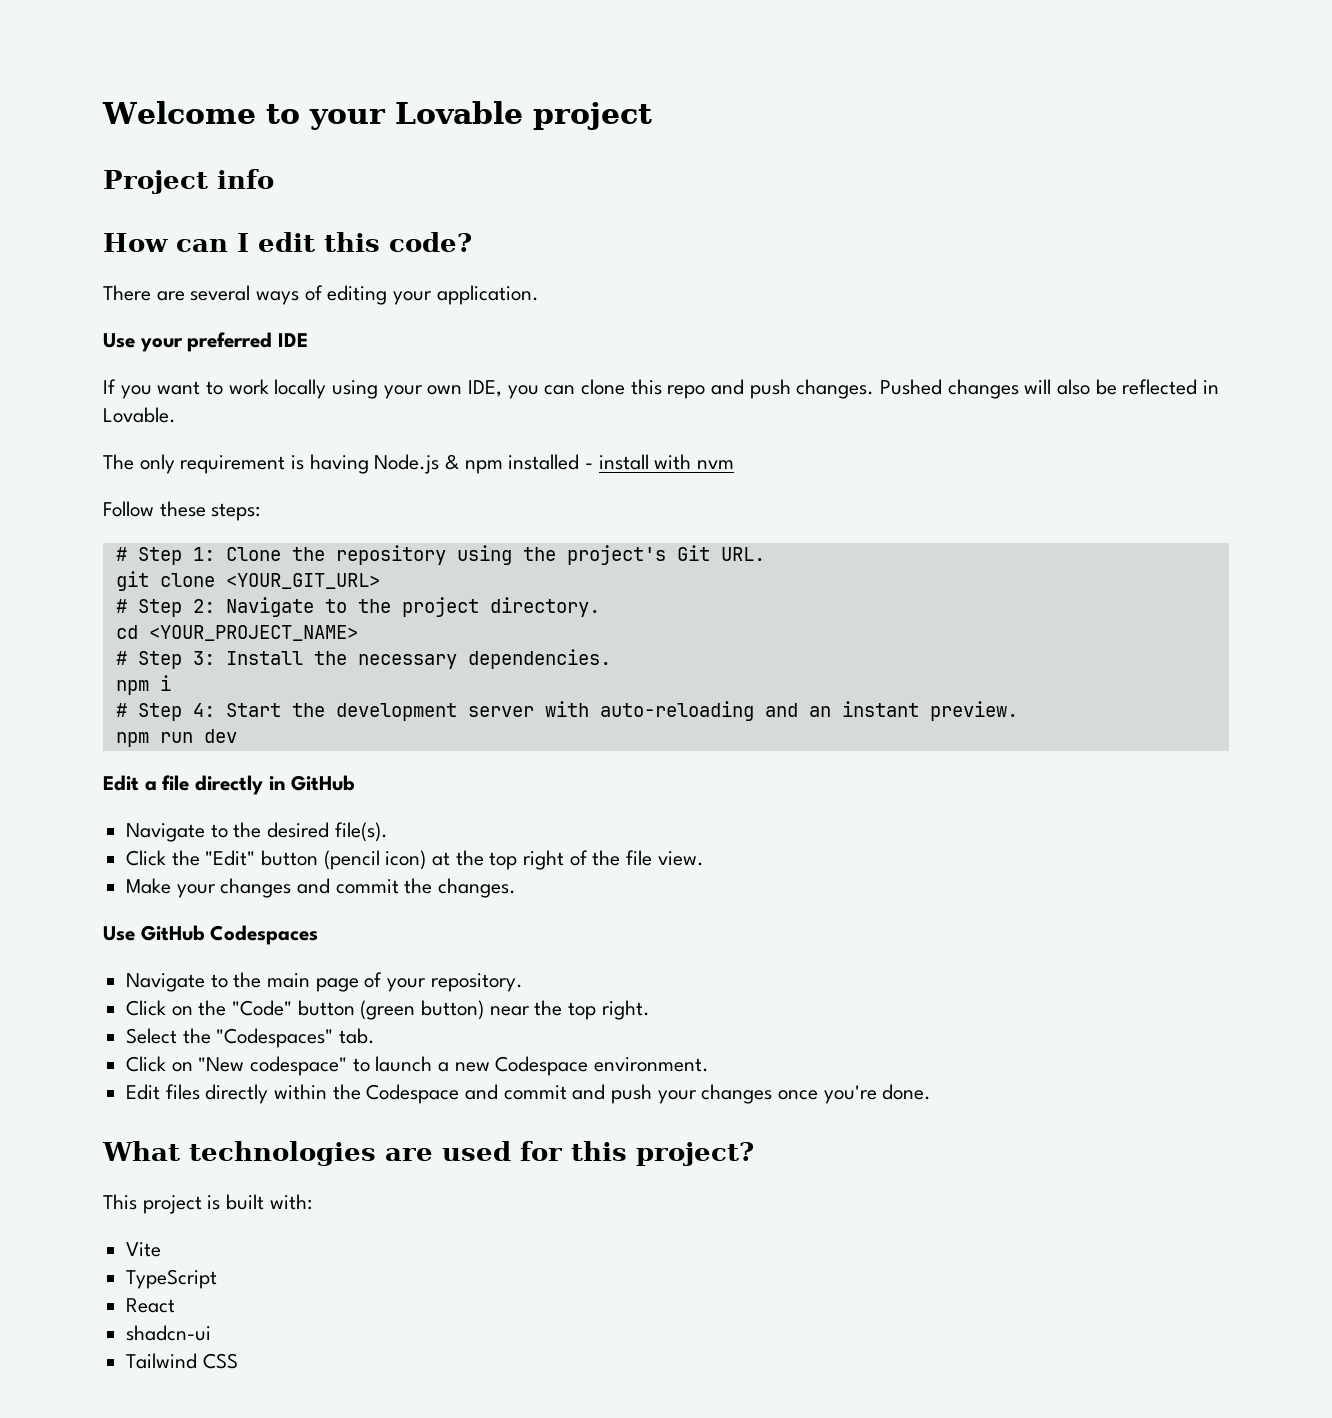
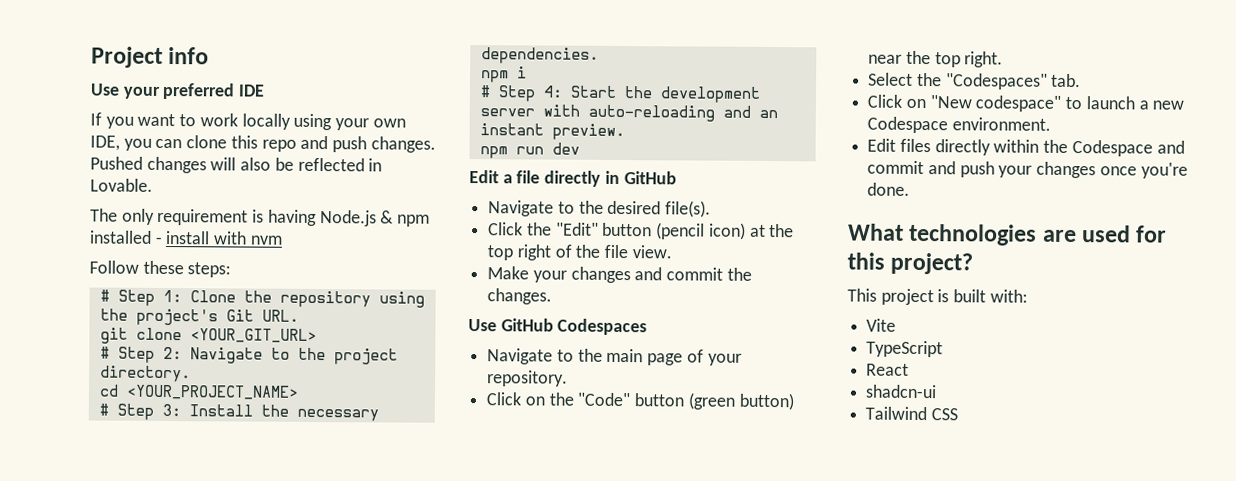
[102,101,652,130] [103,169,274,194] [103,232,472,252] [103,285,539,305] Welcome to your Lovable project // Project info // How can I edit this code? // There are several ways of editing your application. -> [91,46,210,68] Project info

